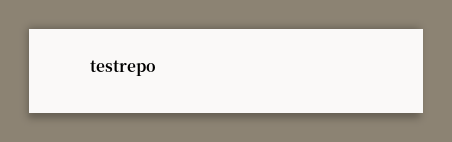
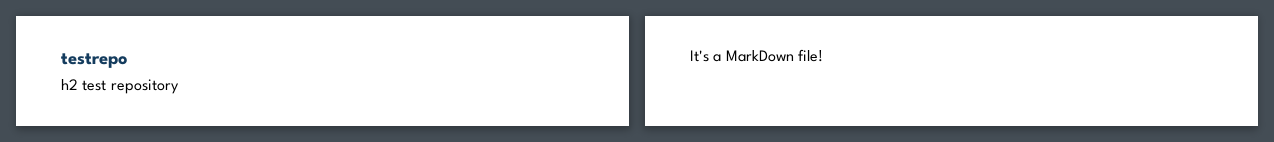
(156, 68) none -> [61,79,179,94] [690,49,823,62] // h2 test repository // It's a MarkDown file!

